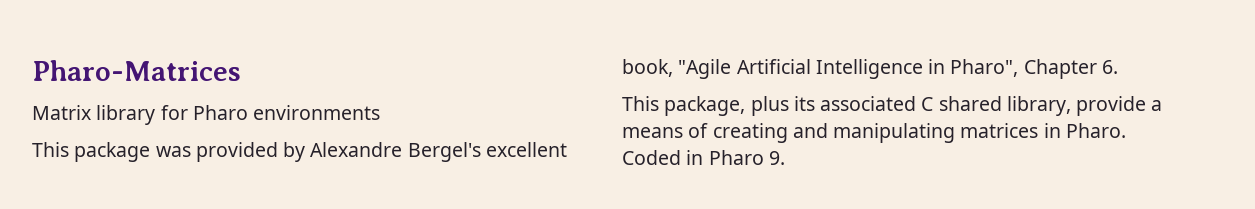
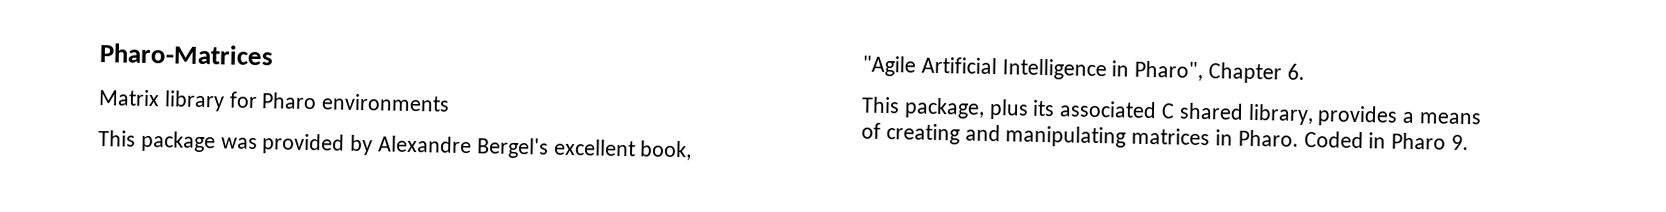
(673, 68) none -> (693, 150) //
[1076,96,1147,116] provide -> [1317,105,1399,127] provides
(683, 132) none -> (1482, 118) //

